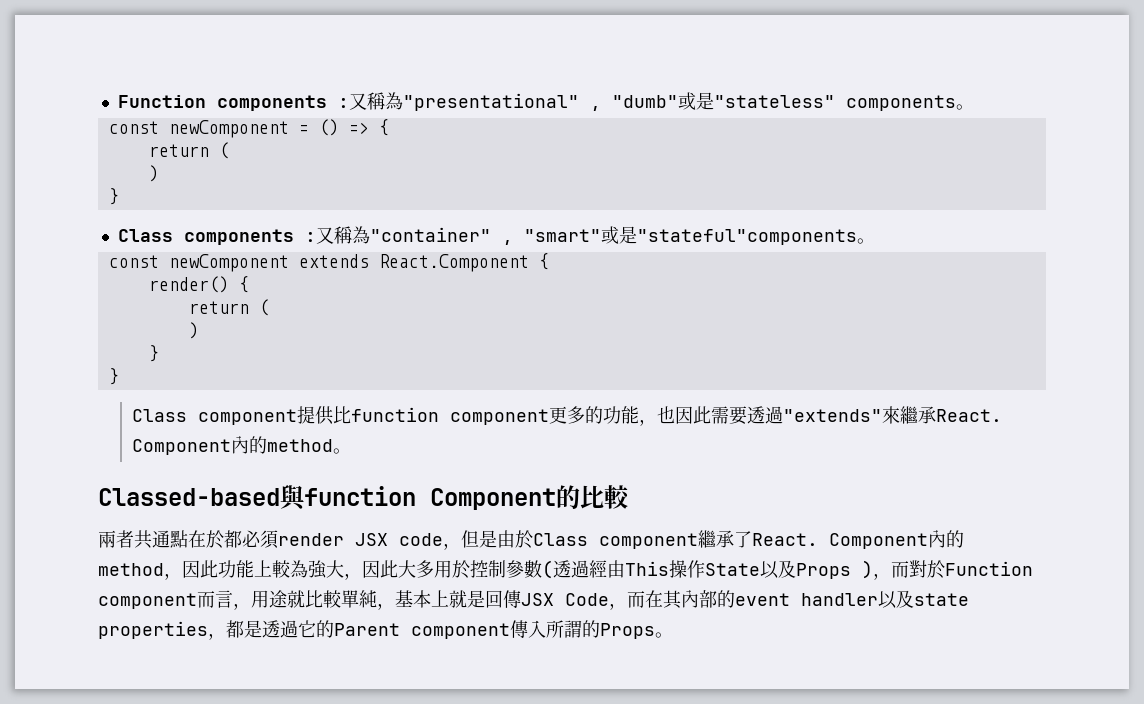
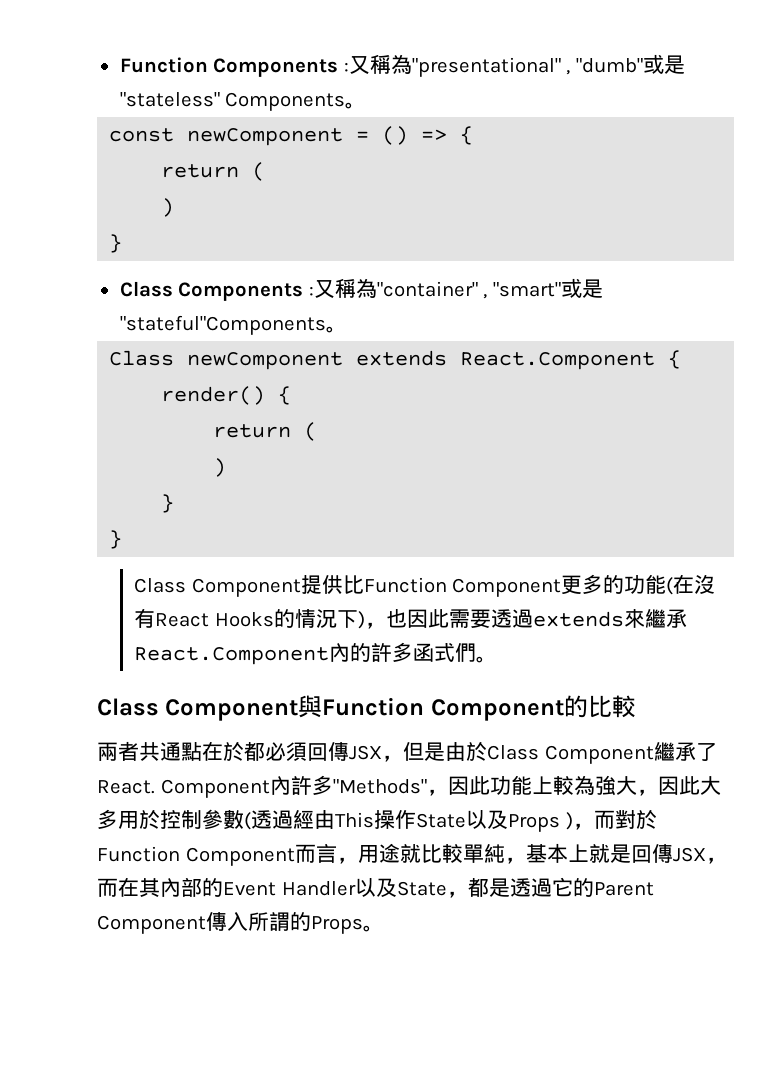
[117,95,327,111] Function components -> [119,57,339,77] Function Components
[845,95,956,111] components -> [225,92,346,111] Components
[183,229,294,245] components -> [178,282,304,301] Components
[636,229,875,245] [108,255,159,268] "stateful"components。 // const -> [119,315,347,335] [109,350,175,366] "stateful"Components。 // Class
[198,406,1003,426] [132,436,352,455] [98,484,416,511] component提供比function component更多的功能，也因此需要透過"extends"來繼承React. Component內的method。 // Classed-based與function -> [191,574,716,597] [134,608,687,629] [134,642,498,665] [97,695,425,721] Component提供比Function Component更多的功能(在沒有React Hooks的情況下)，也因此需要透過extends來繼承React.Component內的許多函式們。 // Class Component與Function
[278,533,443,546] render JSX code -> [307,742,382,761] 回傳JSX
[599,533,698,549] component -> [544,745,654,764] Component
[946,530,964,548] [98,563,164,576] 的method -> [290,775,427,795] 許多"Methods"
[98,593,197,609] component -> [185,847,295,866] Component
[565,593,609,606] Code -> (706, 854) none
[735,590,969,609] [98,621,208,639] event handler以及state properties -> [223,878,447,897] Event Handler以及State
[411,623,510,639] component -> [97,915,206,934] Component

